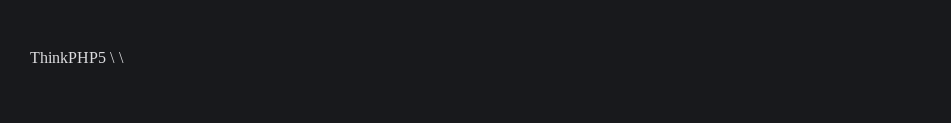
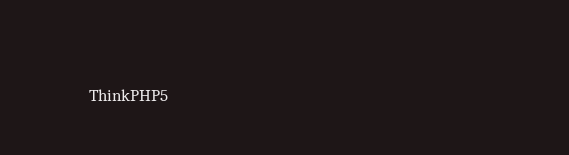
[110,52,124,63] \ \ -> (168, 95) none

